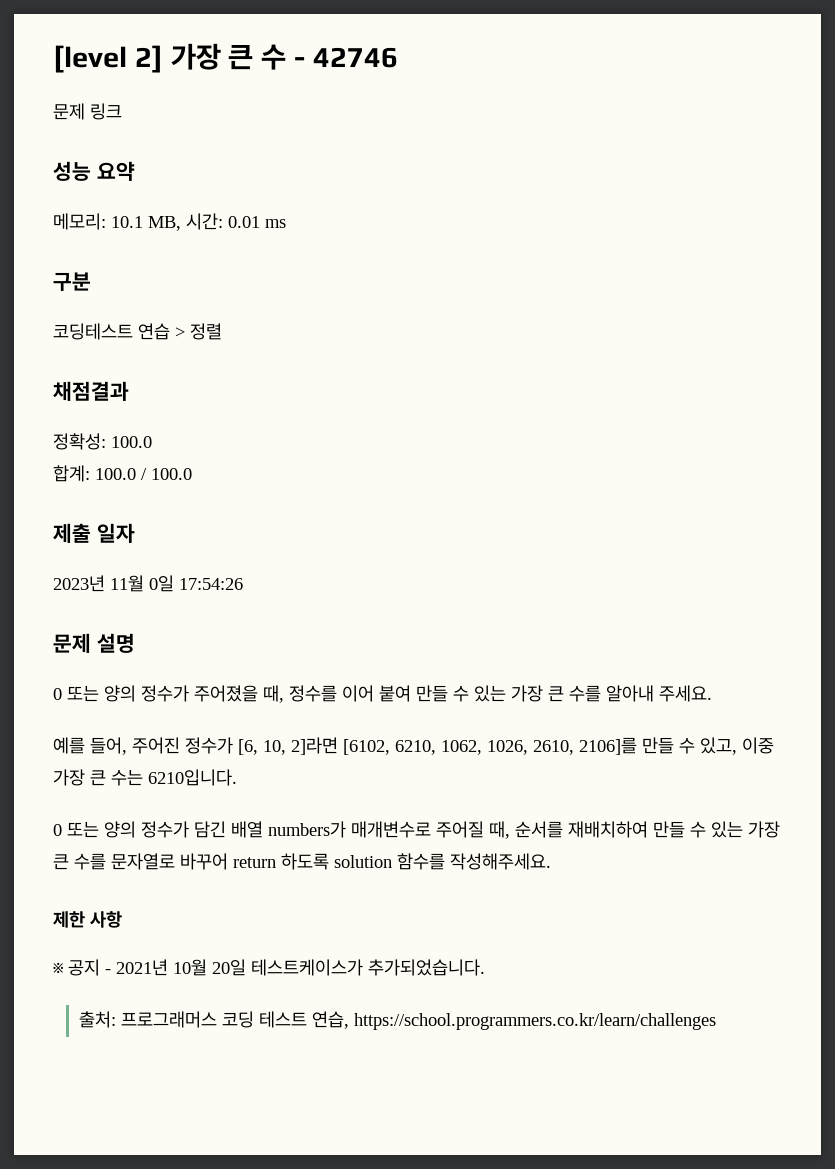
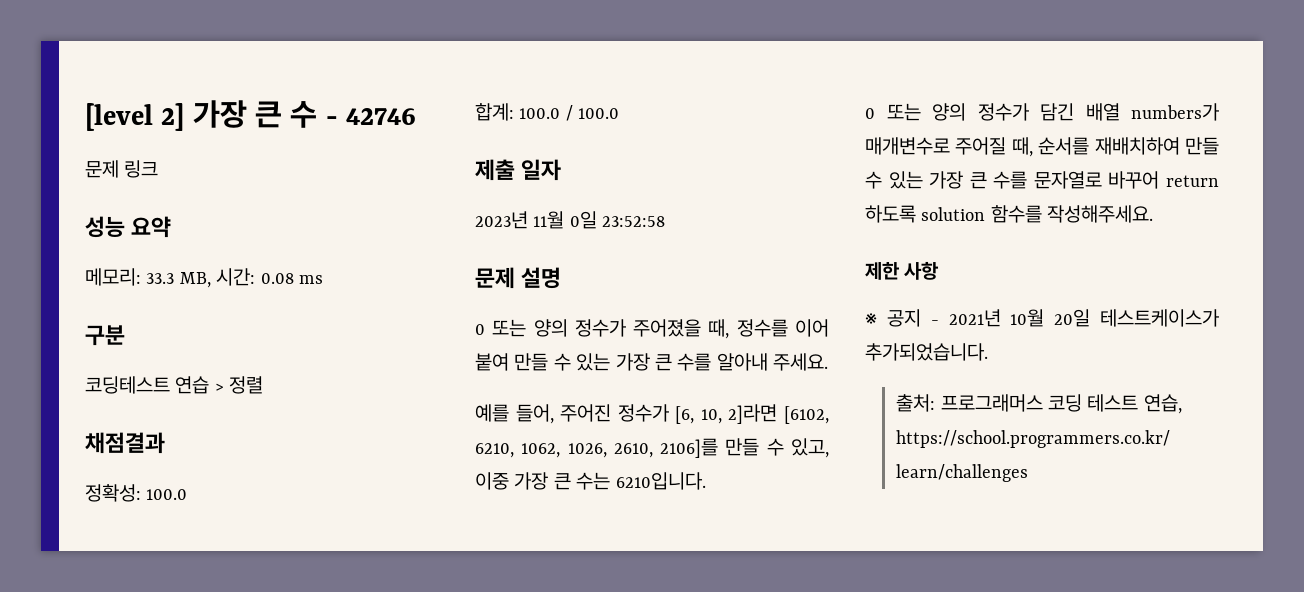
[111,216,143,228] 10.1 -> [146,273,175,284] 33.3
[228,216,260,228] 0.01 -> [260,273,294,284] 0.08
[179,578,243,590] 17:54:26 -> [602,216,666,227] 23:52:58

